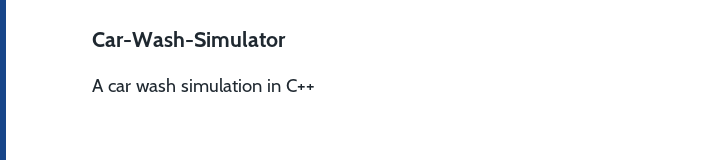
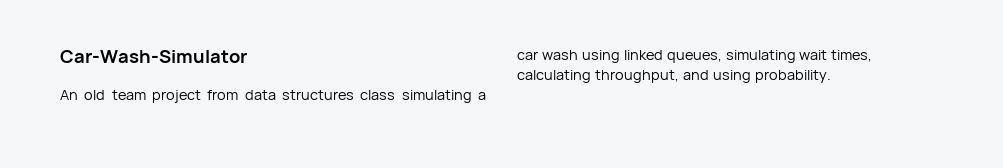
[92,78,315,92] A car wash simulation in C++ -> [60,90,486,103] [517,50,873,63] [517,70,831,83] An old team project from data structures class simulating a car wash using linked queues, simulating wait times, calculating throughput, and using probability.

